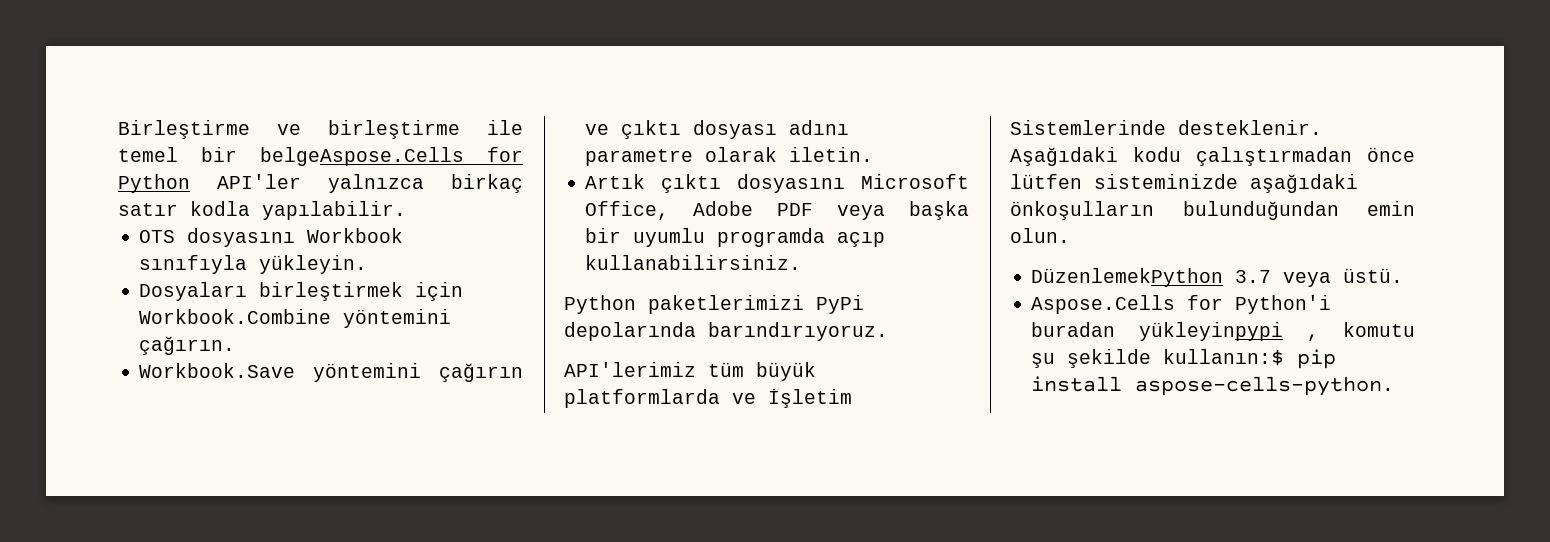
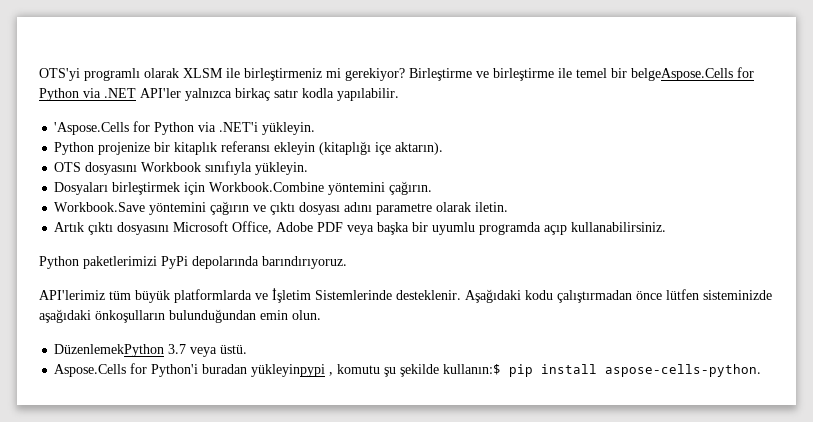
(118, 129) none -> [39,68,405,81] OTS'yi programlı olarak XLSM ile birleştirmeniz mi gerekiyor?
(190, 183) none -> [83,88,136,98] via .NET
(406, 210) none -> [54,121,316,135] [54,141,444,155] // 'Aspose.Cells for Python via .NET'i yükleyin. // Python projenize bir kitaplık referansı ekleyin (kitaplığı içe aktarın).

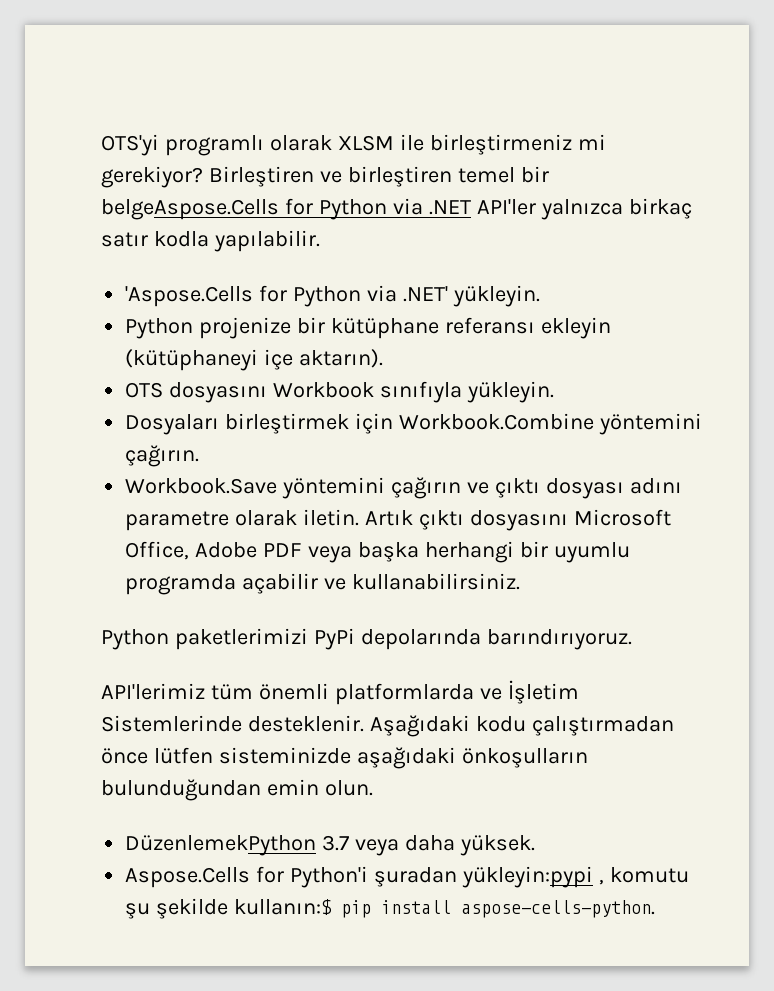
[409,68,572,81] Birleştirme ve birleştirme ile -> [208,166,452,187] Birleştiren ve birleştiren
[219,122,259,132] .NET'i -> [402,286,448,302] .NET'
[174,142,218,155] kitaplık -> [331,318,440,339] kütüphane
[319,141,372,155] (kitaplığı -> [125,349,259,371] (kütüphaneyi
(509, 207) // -> (360, 517) none
(410, 228) none -> [424,541,514,563] herhangi
[544,225,568,235] açıp -> [242,573,347,594] açabilir ve
[135,290,170,303] büyük -> [258,683,329,700] önemli
[220,345,248,354] üstü. -> [405,835,535,856] daha yüksek.
[202,364,326,377] buradan yükleyinpypi -> [374,866,593,888] şuradan yükleyin:pypi

